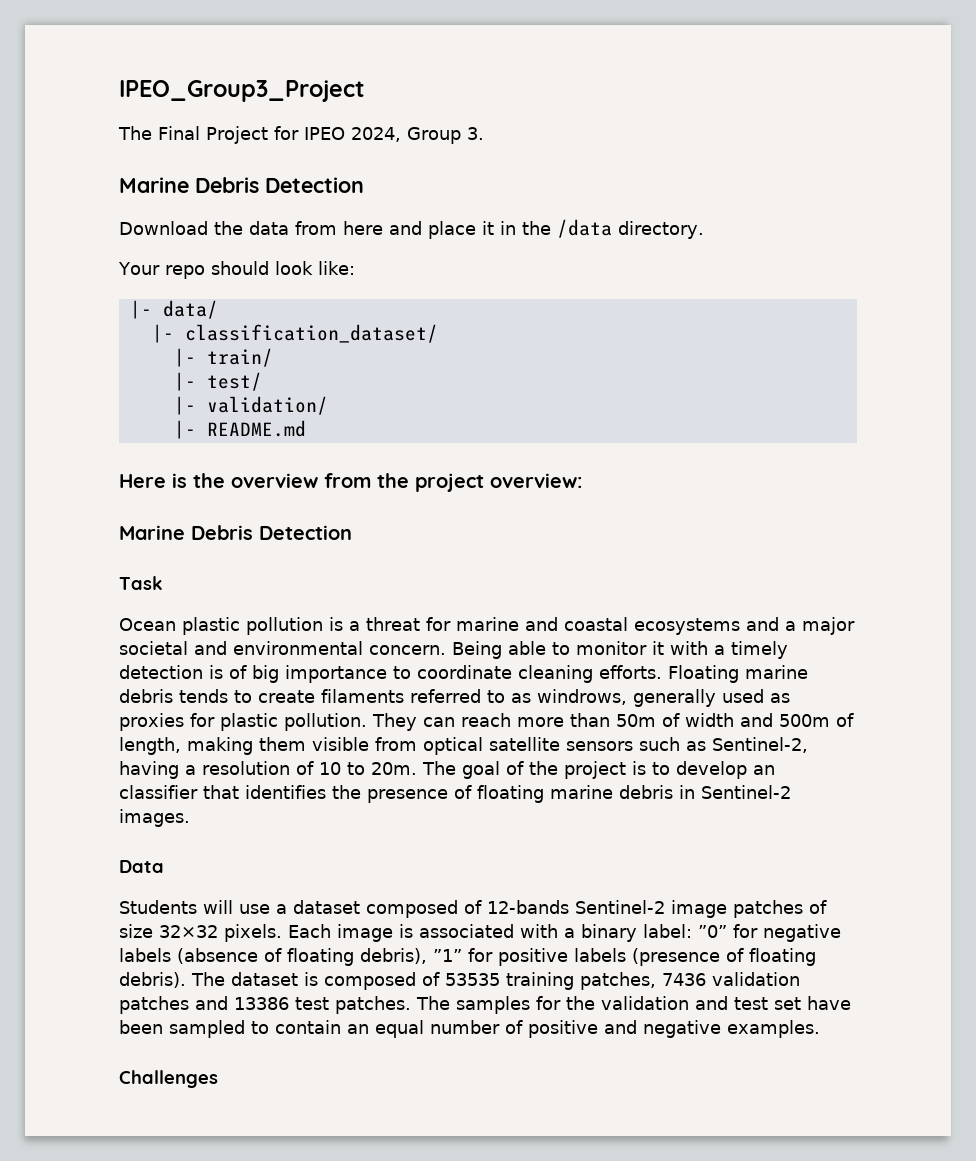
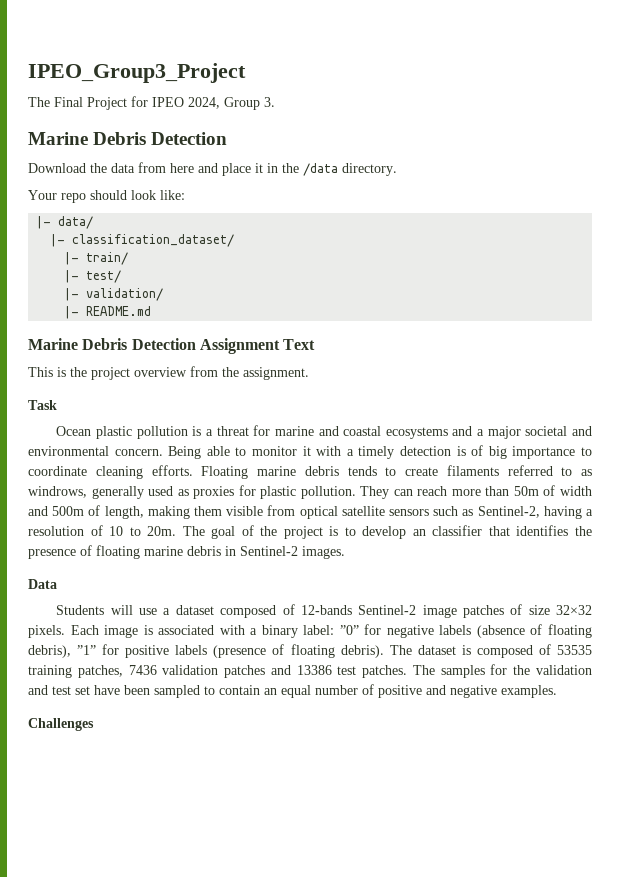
[119,474,166,488] Here -> [28,338,316,354] [28,367,53,377] Marine Debris Detection Assignment Text // This
(225, 480) none -> [91,367,130,380] project
[415,473,582,492] [119,525,352,540] project overview: // Marine Debris Detection -> [243,367,309,380] assignment.

